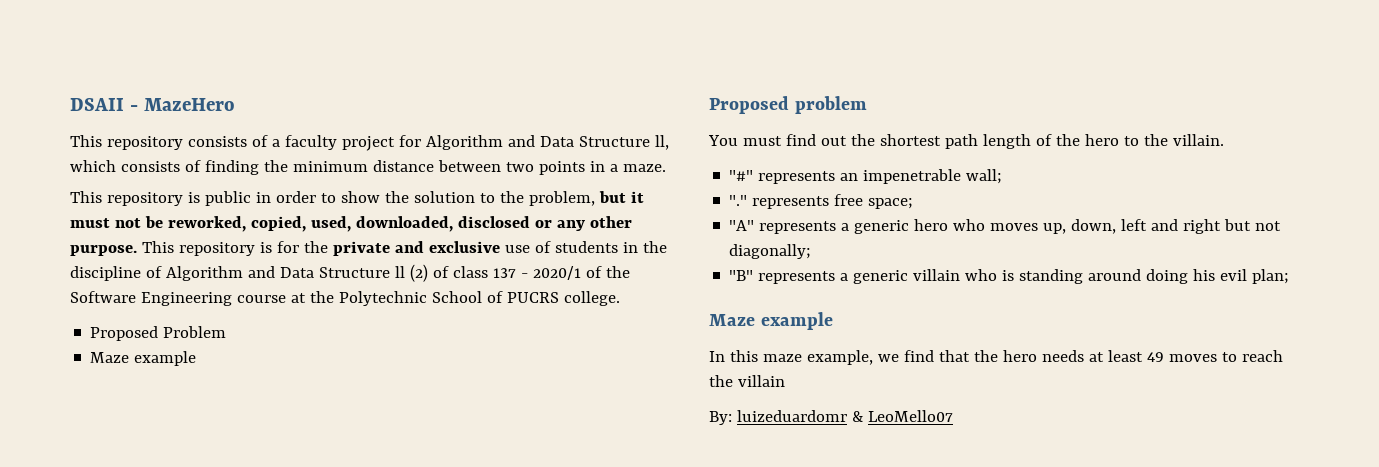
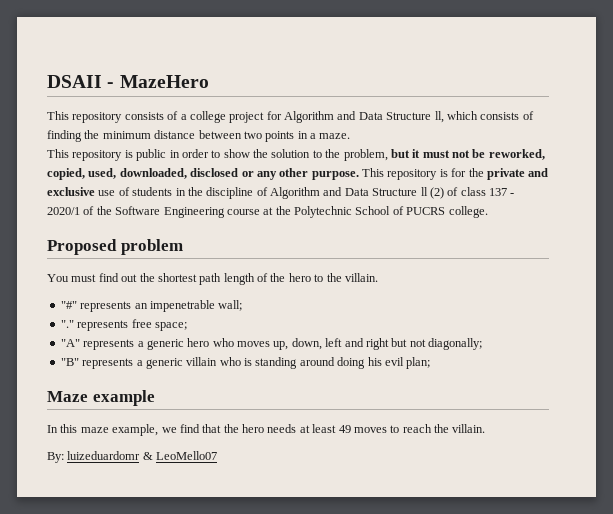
[284,135,337,150] faculty -> [189,111,226,123] college
[90,326,227,341] [90,351,197,366] // Proposed Problem // Maze example -> (488, 212) none
[737,375,785,387] villain -> [452,424,486,433] villain.

